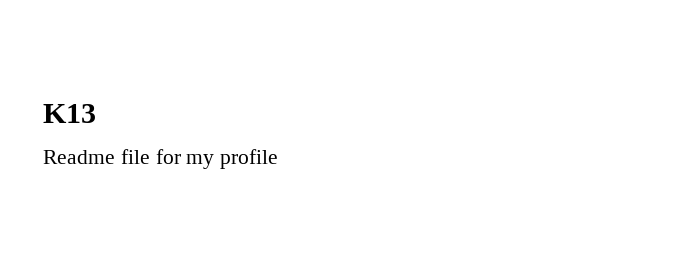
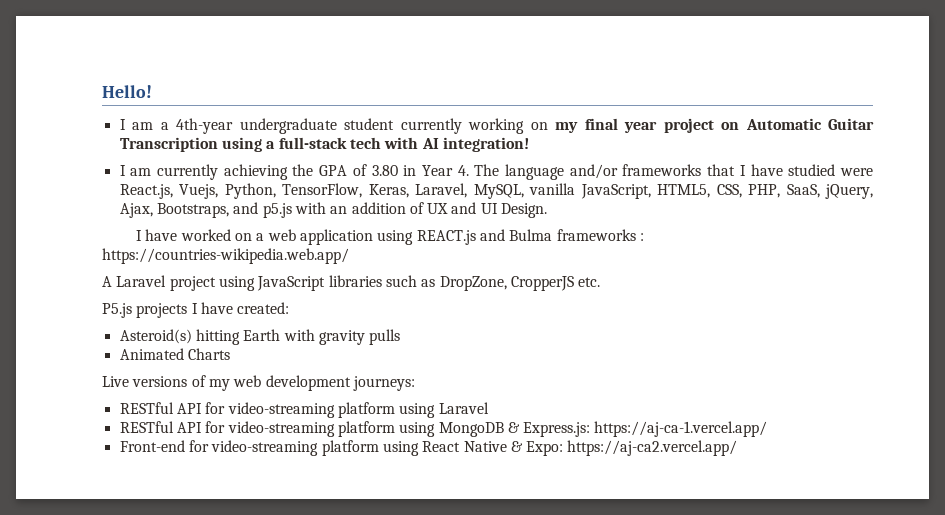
[43,104,96,123] [43,149,279,169] K13 // Readme file for my profile -> [102,85,152,98] [119,118,875,134] [119,137,529,152] [119,164,873,180] [119,183,873,199] [119,202,548,218] [136,229,644,245] [102,248,349,264] [102,275,601,291] [102,302,290,318] [119,329,401,345] [119,348,230,360] [102,375,415,391] [119,402,489,418] [119,421,768,437] [119,440,738,456] Hello! // I am a 4th-year undergraduate student currently working on my final year project on Automatic Guitar Transcription using a full-stack tech with AI integration! // I am currently achieving the GPA of 3.80 in Year 4. The language and/or frameworks that I have studied were React.js, Vuejs, Python, TensorFlow, Keras, Laravel, MySQL, vanilla JavaScript, HTML5, CSS, PHP, SaaS, jQuery, Ajax, Bootstraps, and p5.js with an addition of UX and UI Design. // I have worked on a web application using REACT.js and Bulma frameworks : https://countries-wikipedia.web.app/ // A Laravel project using JavaScript libraries such as DropZone, CropperJS etc. // P5.js projects I have created: // Asteroid(s) hitting Earth with gravity pulls // Animated Charts // Live versions of my web development journeys: // RESTful API for video-streaming platform using Laravel // RESTful API for video-streaming platform using MongoDB & Express.js: https://aj-ca-1.vercel.app/ // Front-end for video-streaming platform using React Native & Expo: https://aj-ca2.vercel.app/

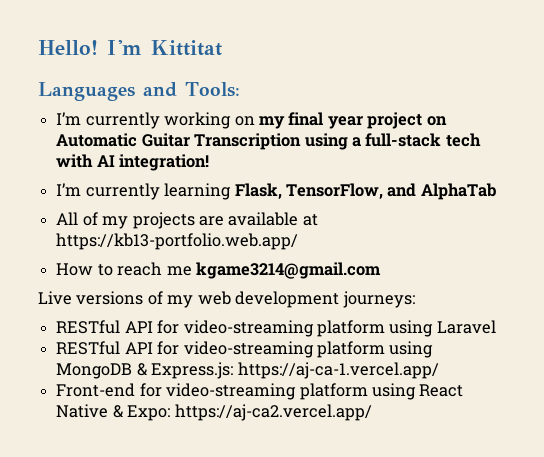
[119,118,395,134] // I am a 4th-year undergraduate student -> [107,39,222,56] [38,82,240,101] [56,112,82,125] I'm Kittitat // Languages and Tools: // I’m
[119,164,873,180] [119,183,873,199] [119,202,548,218] [136,229,644,245] [102,248,349,264] [102,275,601,291] [102,302,290,318] [119,329,401,345] [119,348,230,360] I am currently achieving the GPA of 3.80 in Year 4. The language and/or frameworks that I have studied were React.js, Vuejs, Python, TensorFlow, Keras, Laravel, MySQL, vanilla JavaScript, HTML5, CSS, PHP, SaaS, jQuery, Ajax, Bootstraps, and p5.js with an addition of UX and UI Design. // I have worked on a web application using REACT.js and Bulma frameworks : https://countries-wikipedia.web.app/ // A Laravel project using JavaScript libraries such as DropZone, CropperJS etc. // P5.js projects I have created: // Asteroid(s) hitting Earth with gravity pulls // Animated Charts -> [56,183,497,200] [56,212,318,229] [56,233,299,250] [56,262,381,279] I’m currently learning Flask, TensorFlow, and AlphaTab // All of my projects are available at https://kb13-portfolio.web.app/ // How to reach me kgame3214@gmail.com

